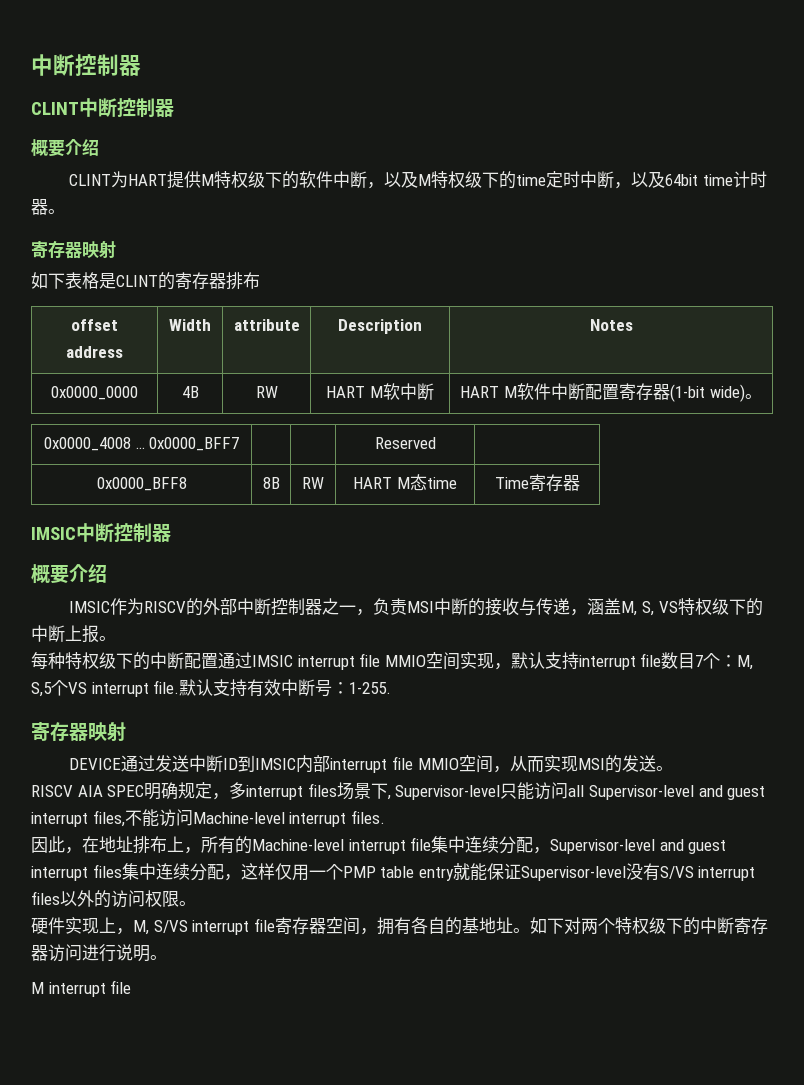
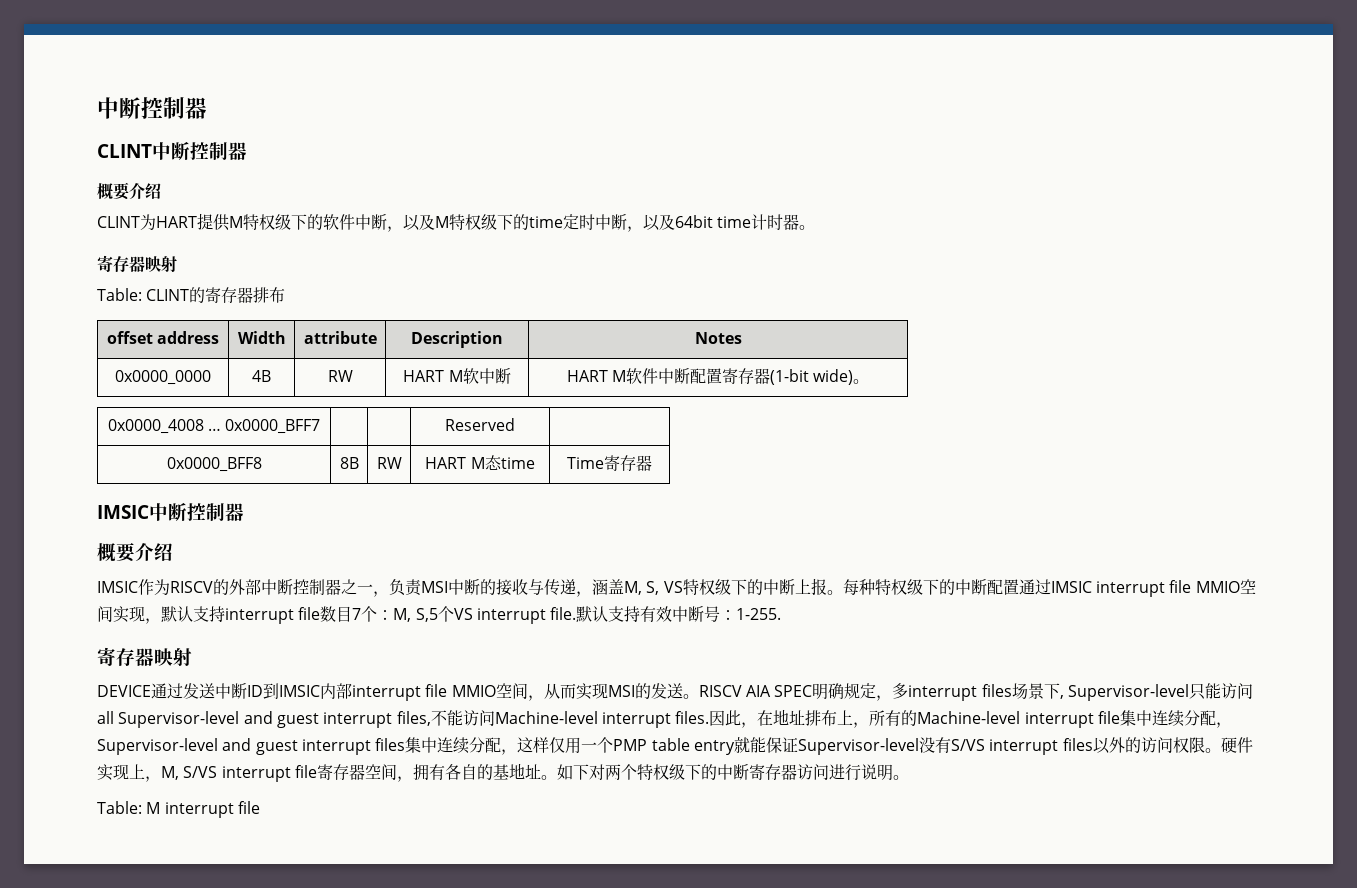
[31,272,116,289] 如下表格是 -> [97,288,142,301] Table:
(116, 638) // -> (843, 592) none
(673, 768) // -> (699, 696) none
(385, 817) // -> (710, 717) none
(196, 903) // -> (1221, 750) none
(167, 957) none -> [97,801,142,814] Table:

